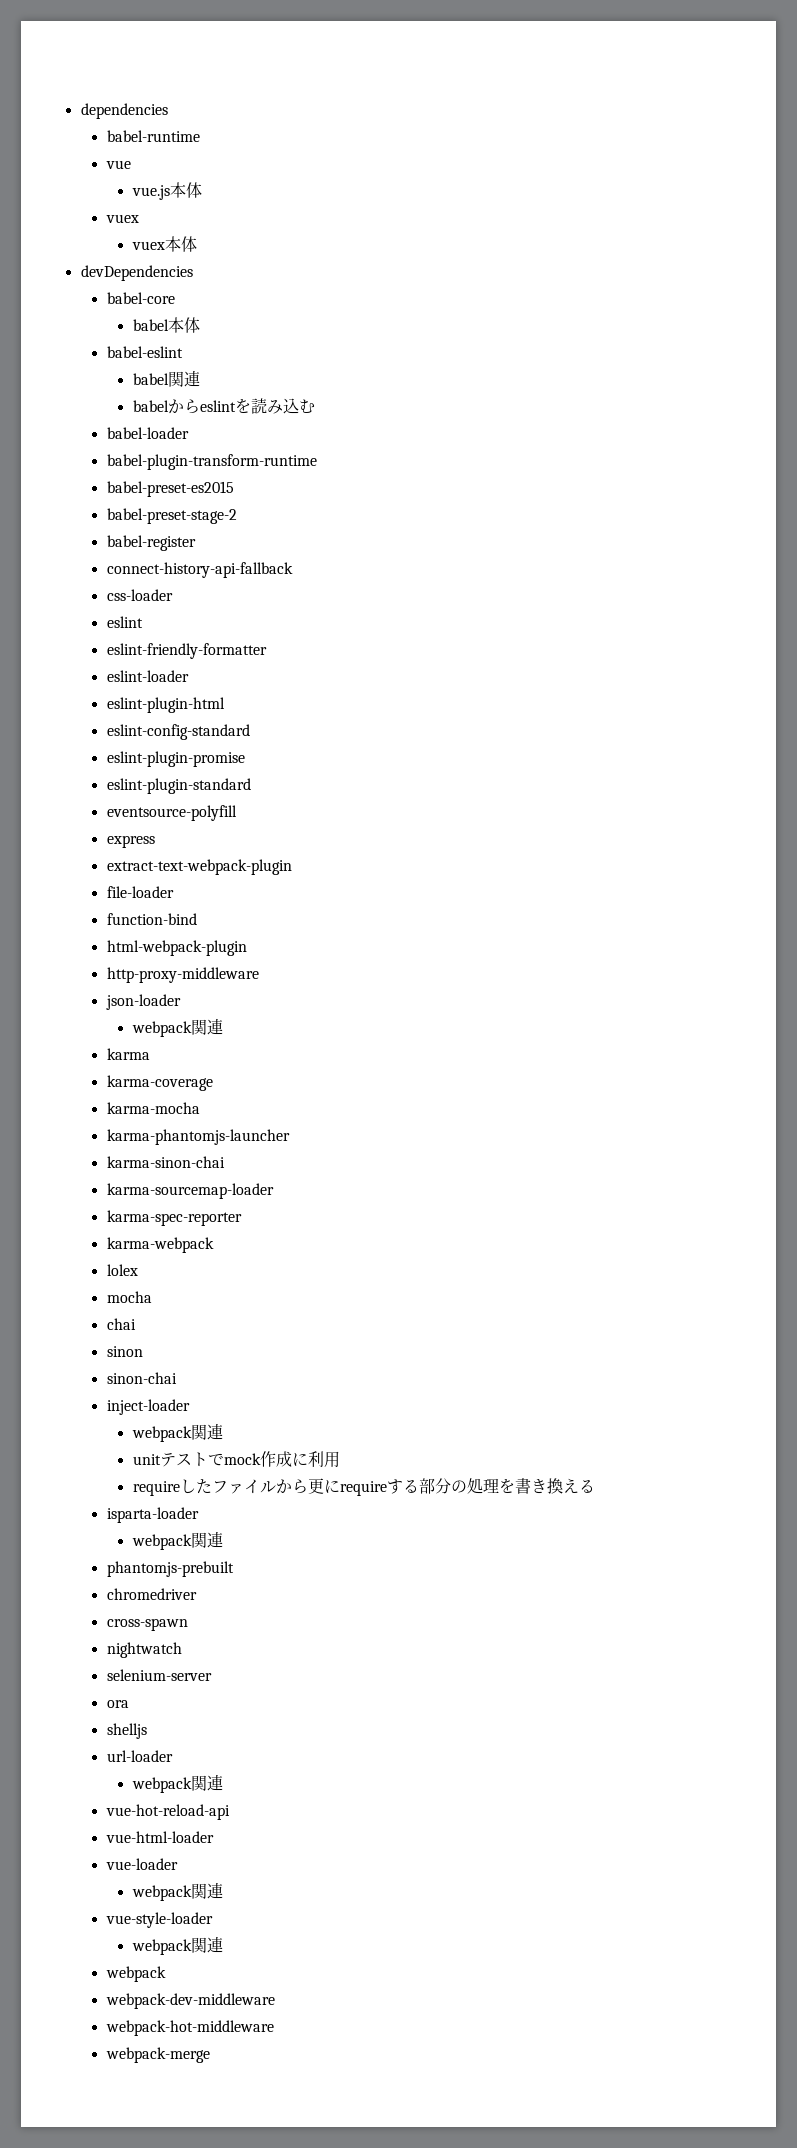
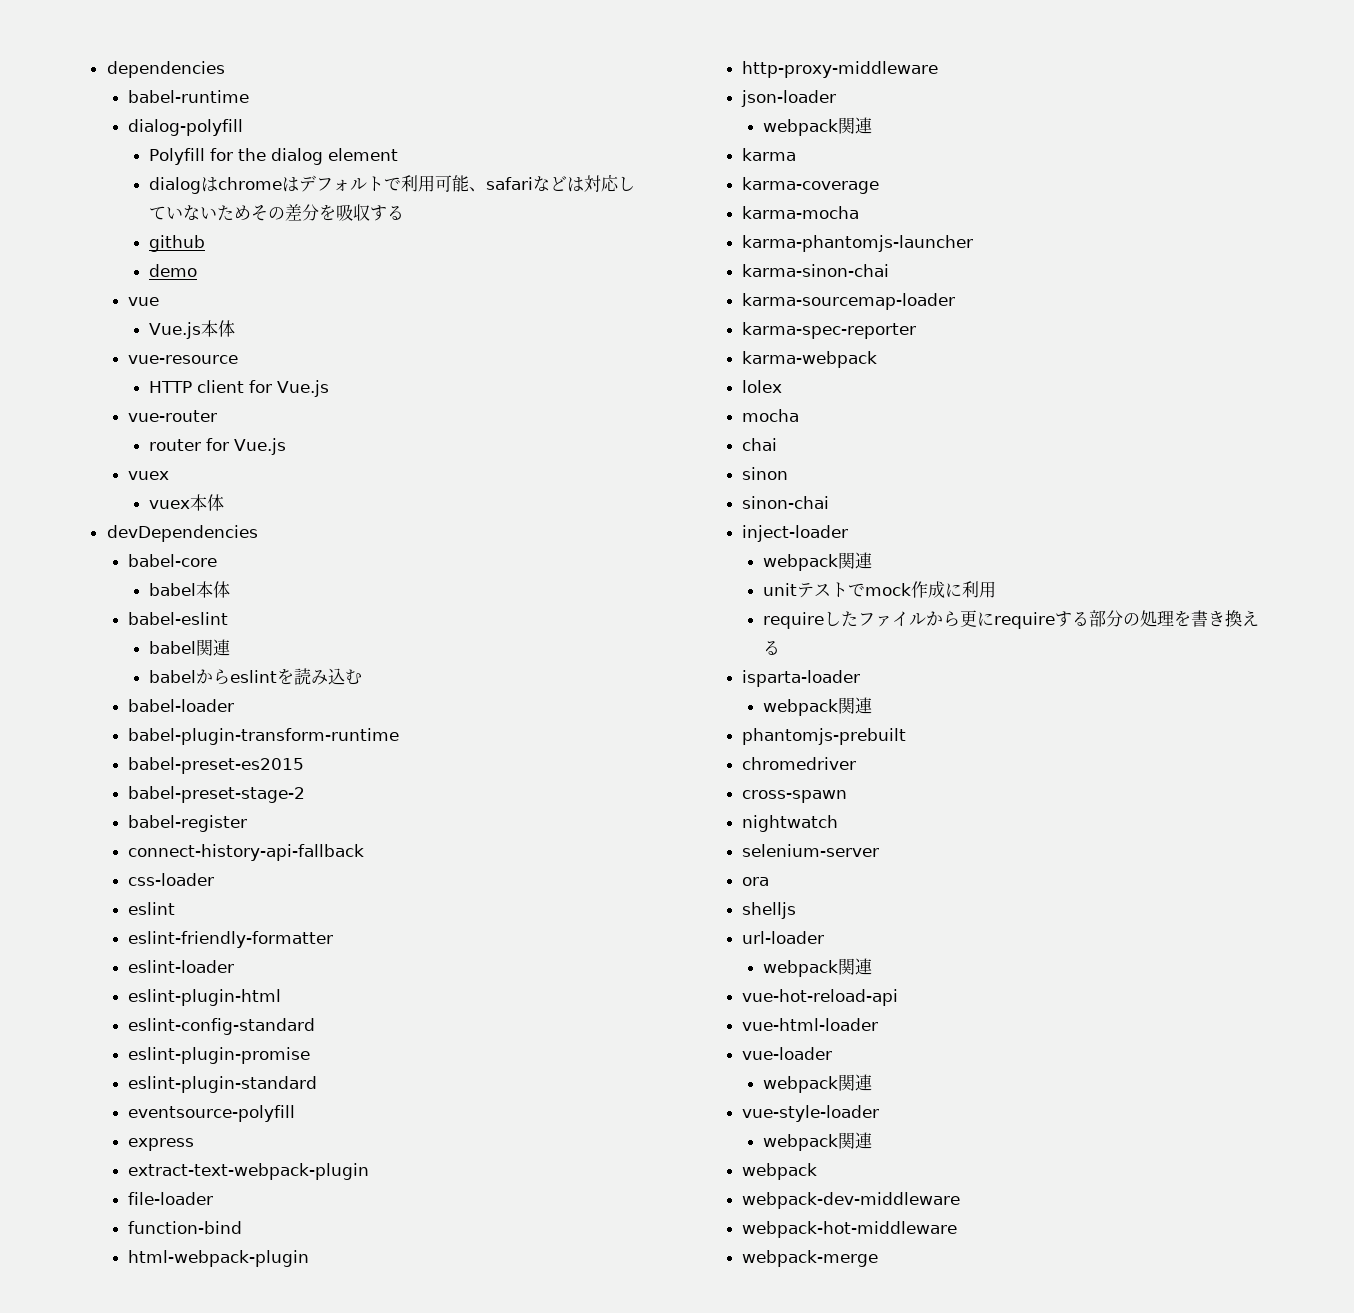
(200, 136) none -> [128,119,244,136] [149,148,399,165] [149,175,636,194] [149,204,405,221] [149,235,206,252] [149,264,198,277] // dialog-polyfill // Polyfill for the dialog element // dialogはchromeはデフォルトで利用可能、safariなどは対応していないためその差分を吸収する // github // demo
[131,182,202,200] vue.js本体 -> [149,320,236,339] [128,355,239,364] [149,380,330,397] [128,410,218,422] [149,438,287,455] Vue.js本体 // vue-resource // HTTP client for Vue.js // vue-router // router for Vue.js

